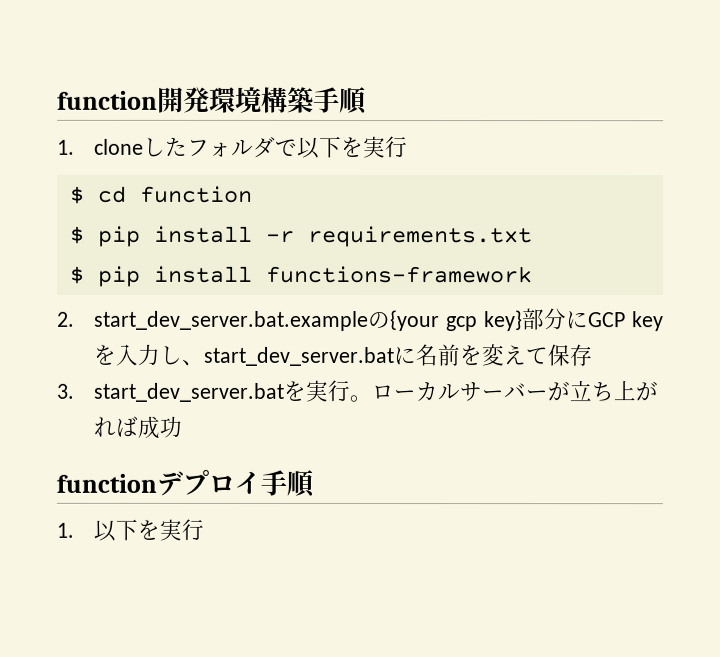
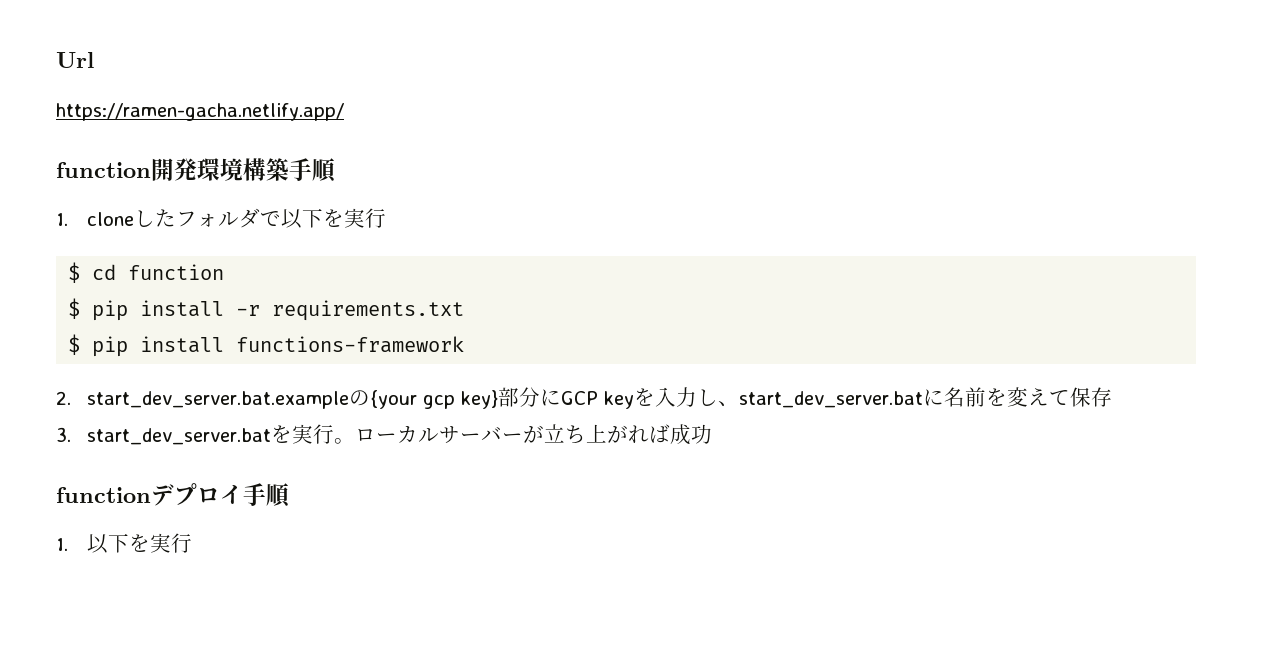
(57, 100) none -> [56,52,94,68] [56,103,344,121] Url // https://ramen-gacha.netlify.app/ //

